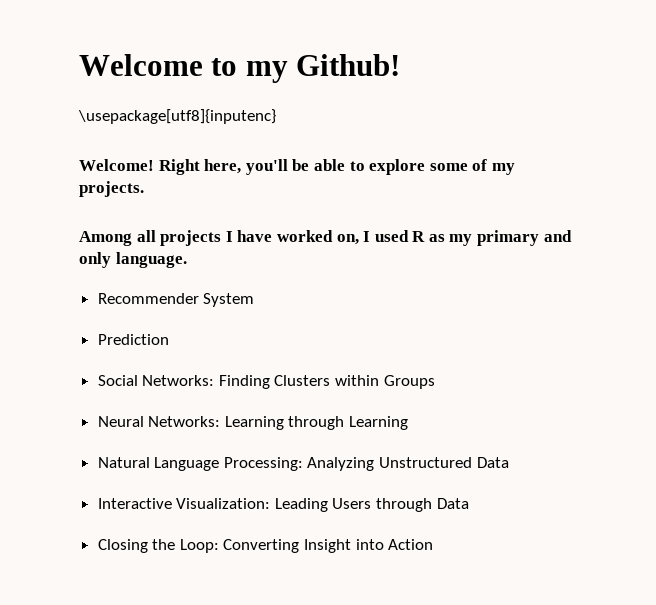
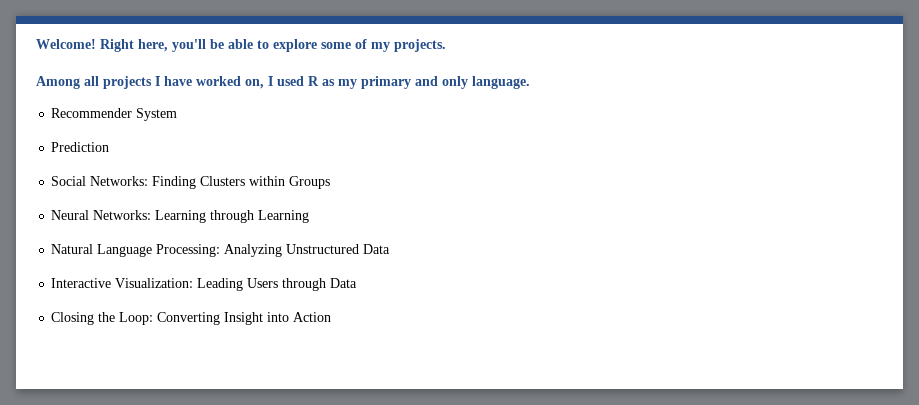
[79,54,401,83] [78,109,276,124] Welcome to my Github! // \usepackage[utf8]{inputenc} // -> (36, 44) none

